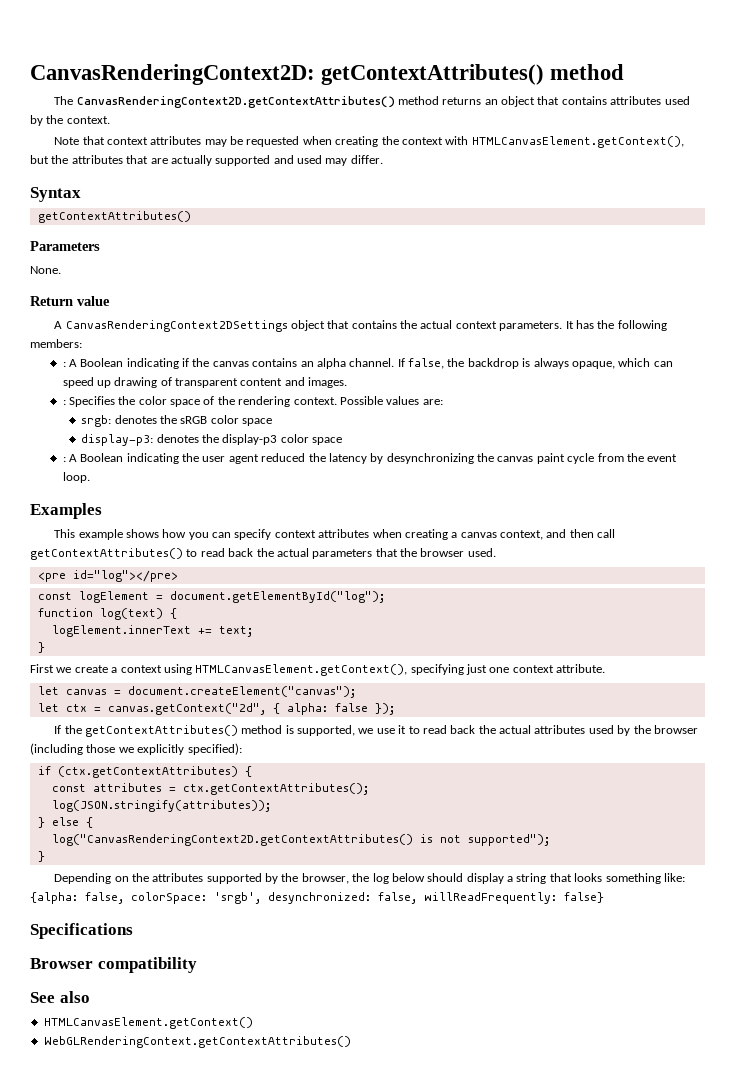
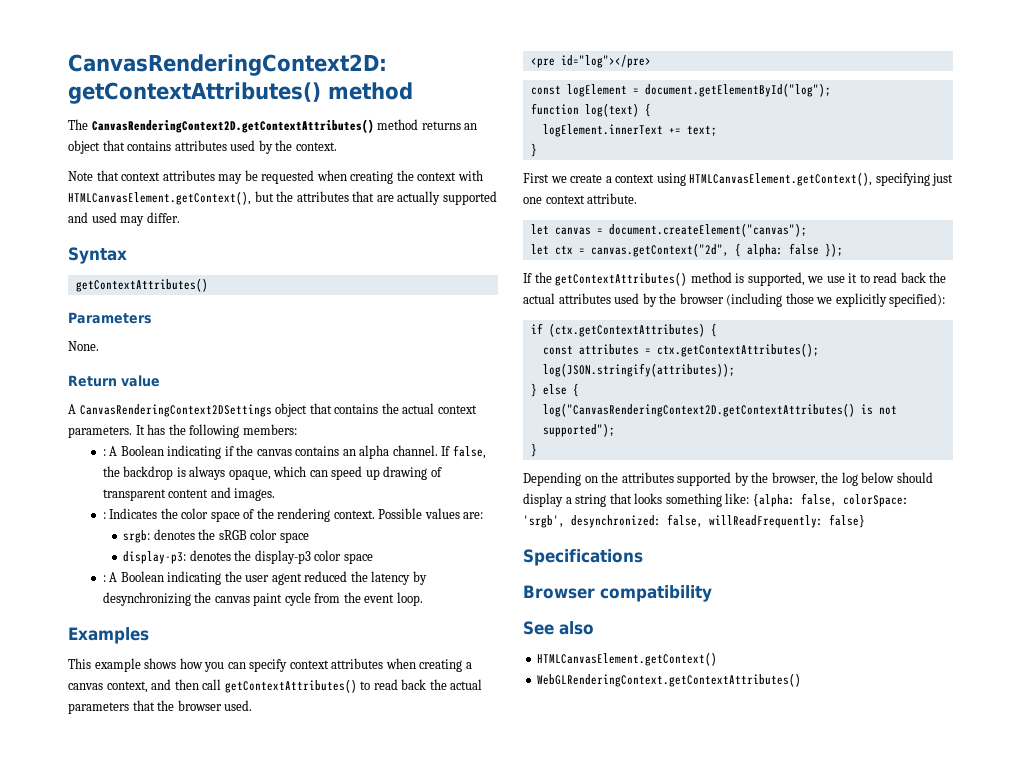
[68,396,115,407] Specifies -> [109,508,158,519] Indicates

